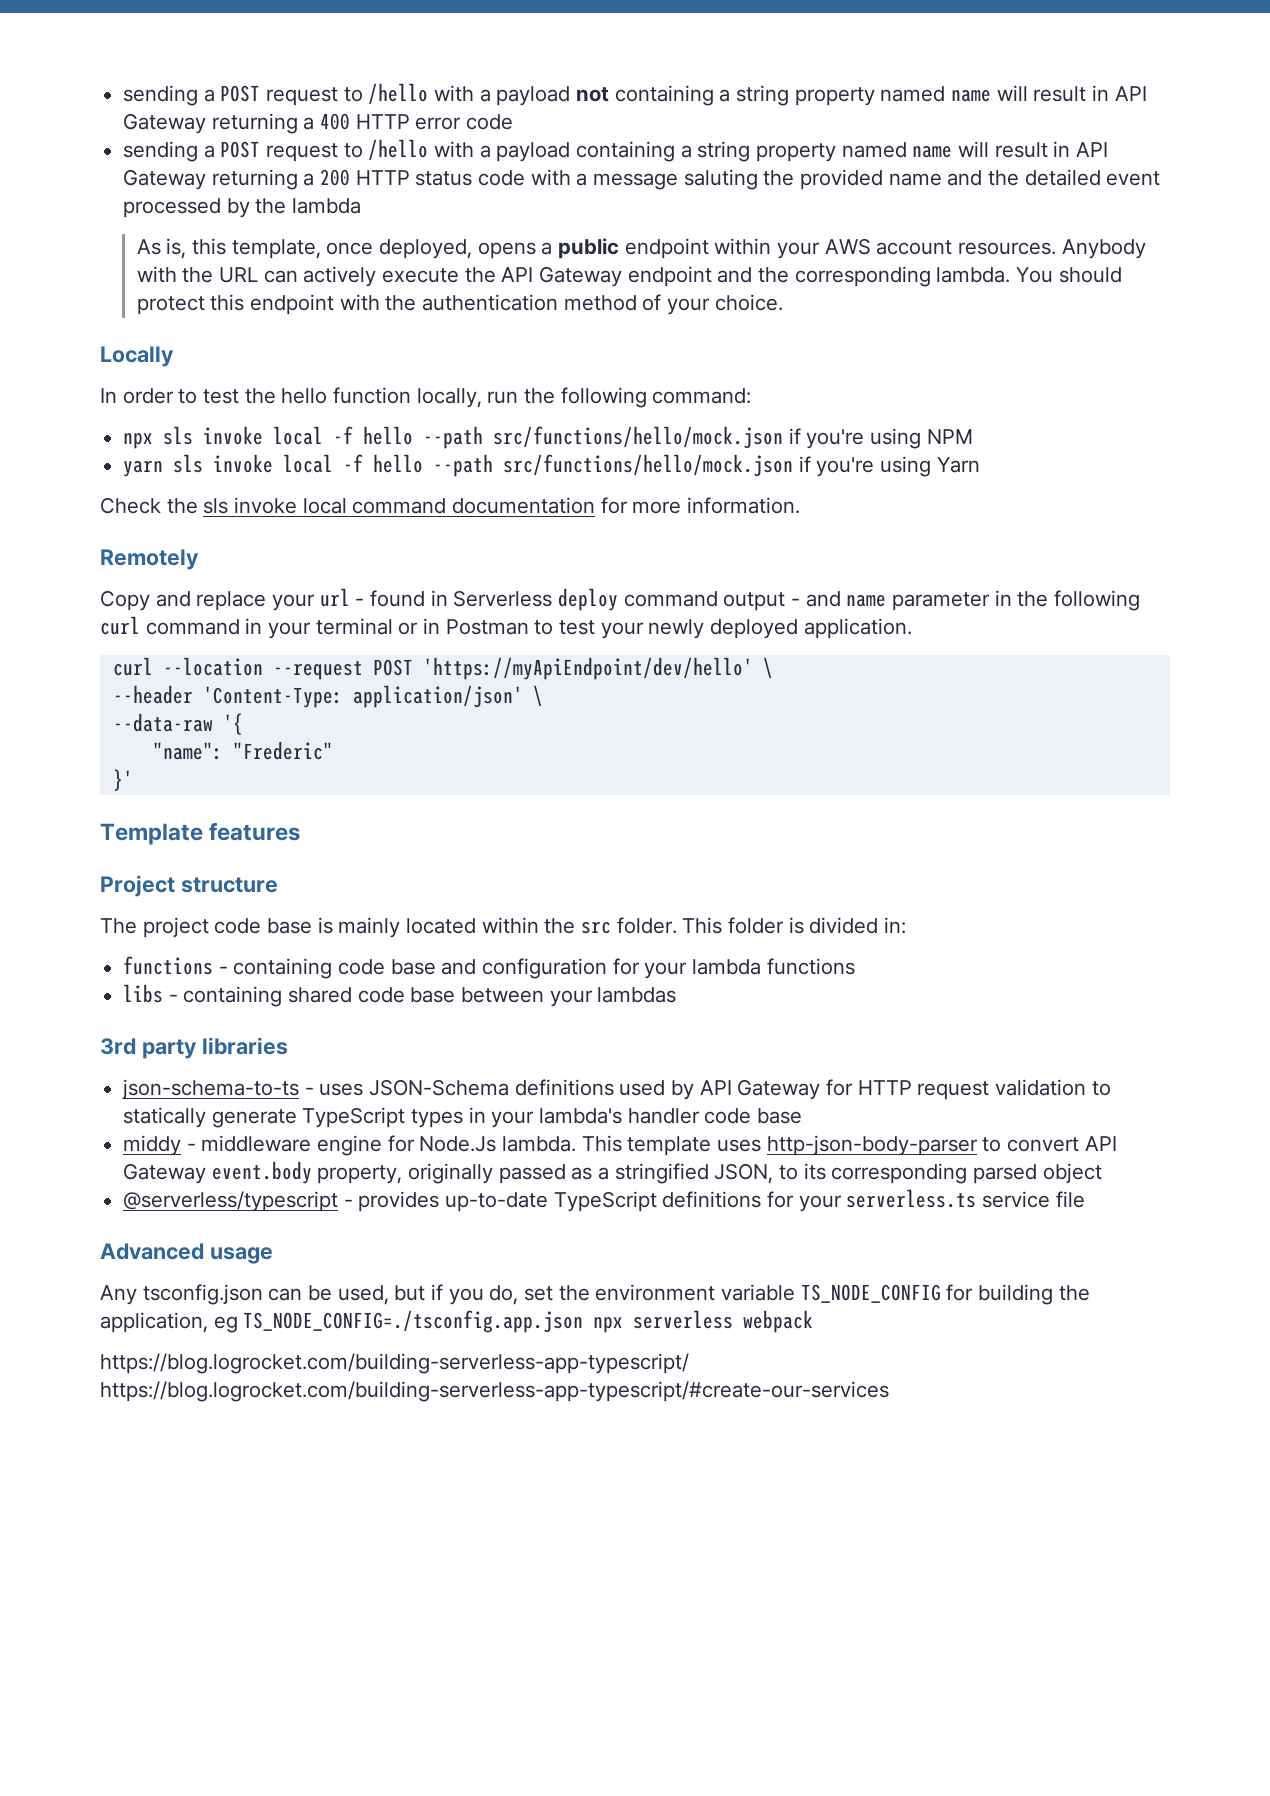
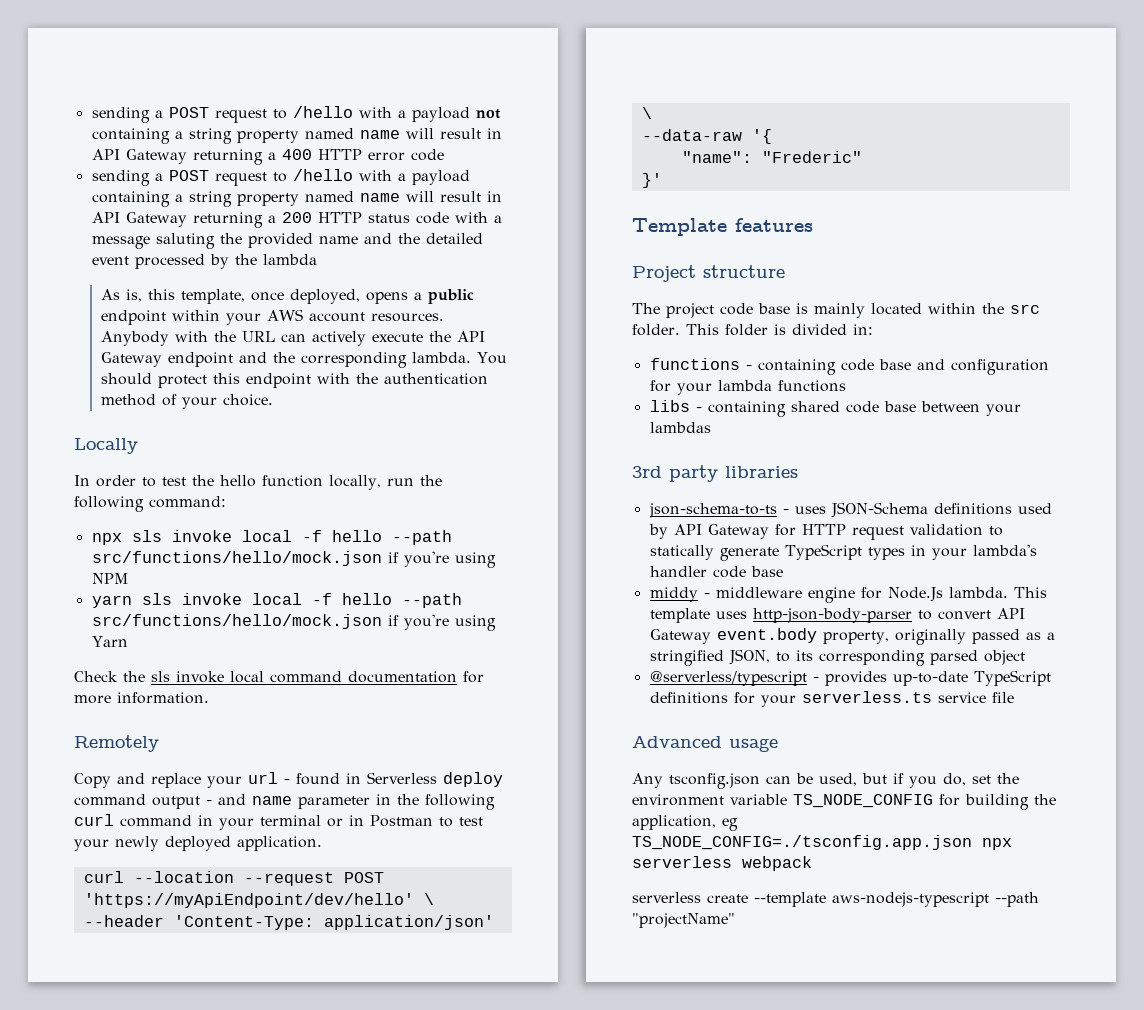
[100,1353,689,1374] [100,1381,889,1402] https://blog.logrocket.com/building-serverless-app-typescript/ https://blog.logrocket.com/building-serverless-app-typescript/#create-our-services -> [632,892,1039,907] [632,913,735,928] serverless create --template aws-nodejs-typescript --path "projectName"

